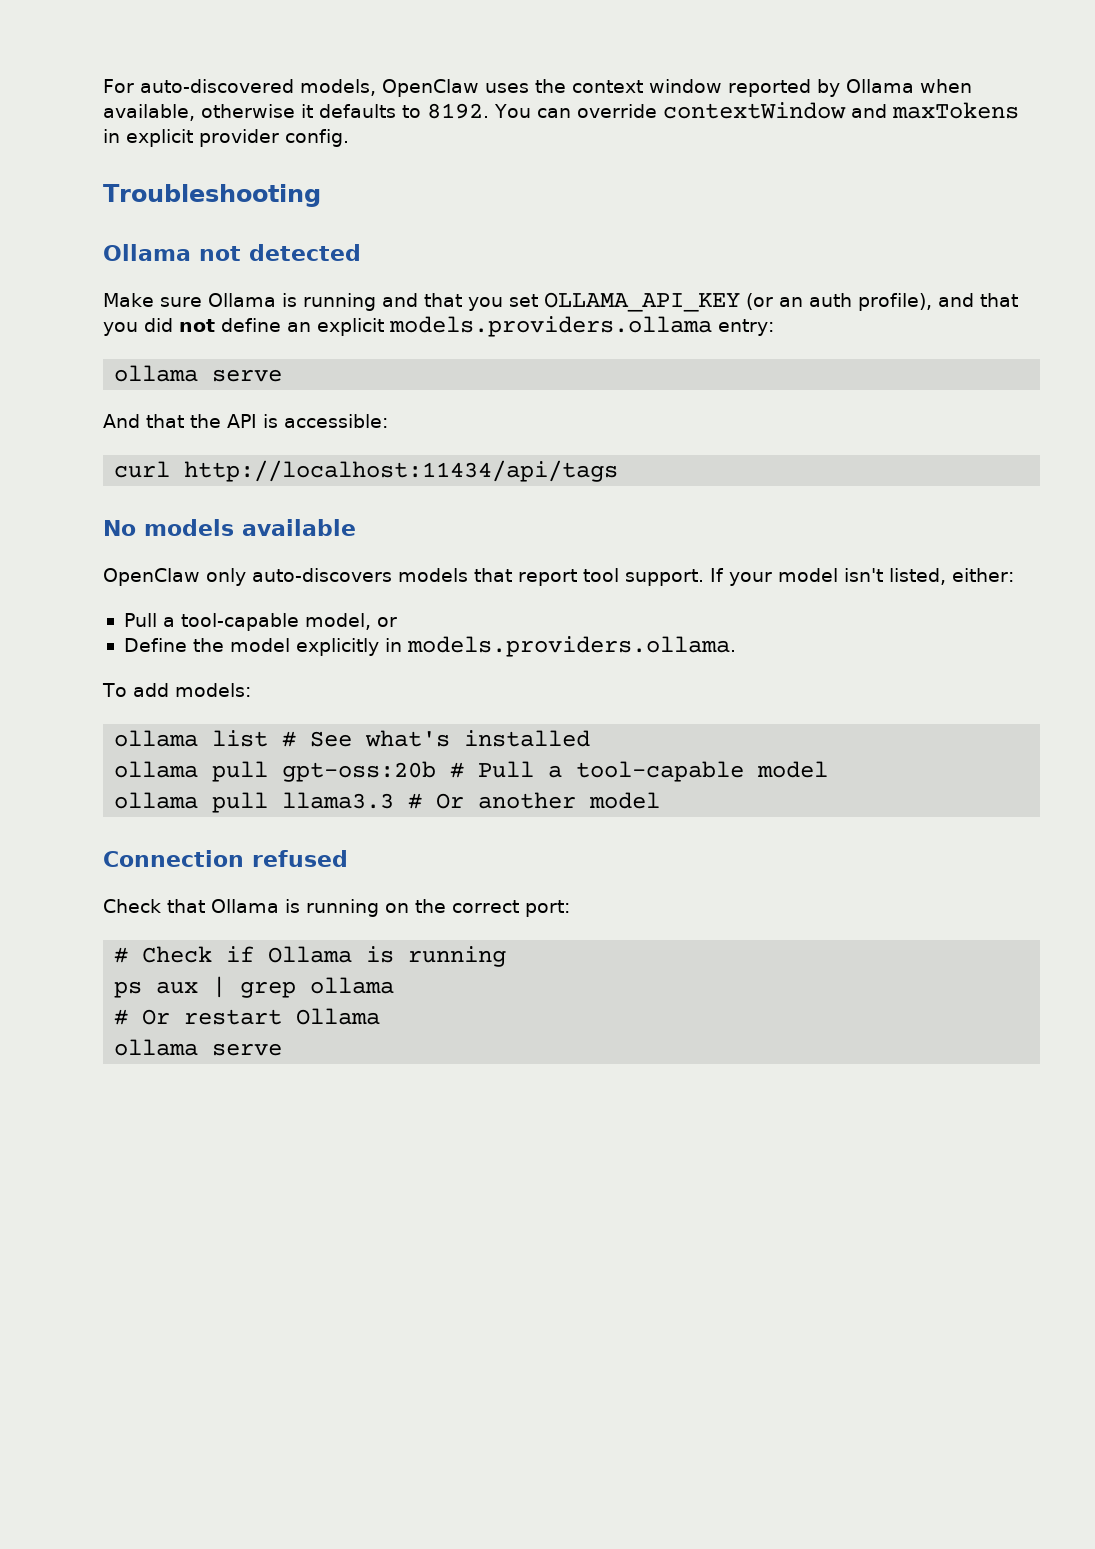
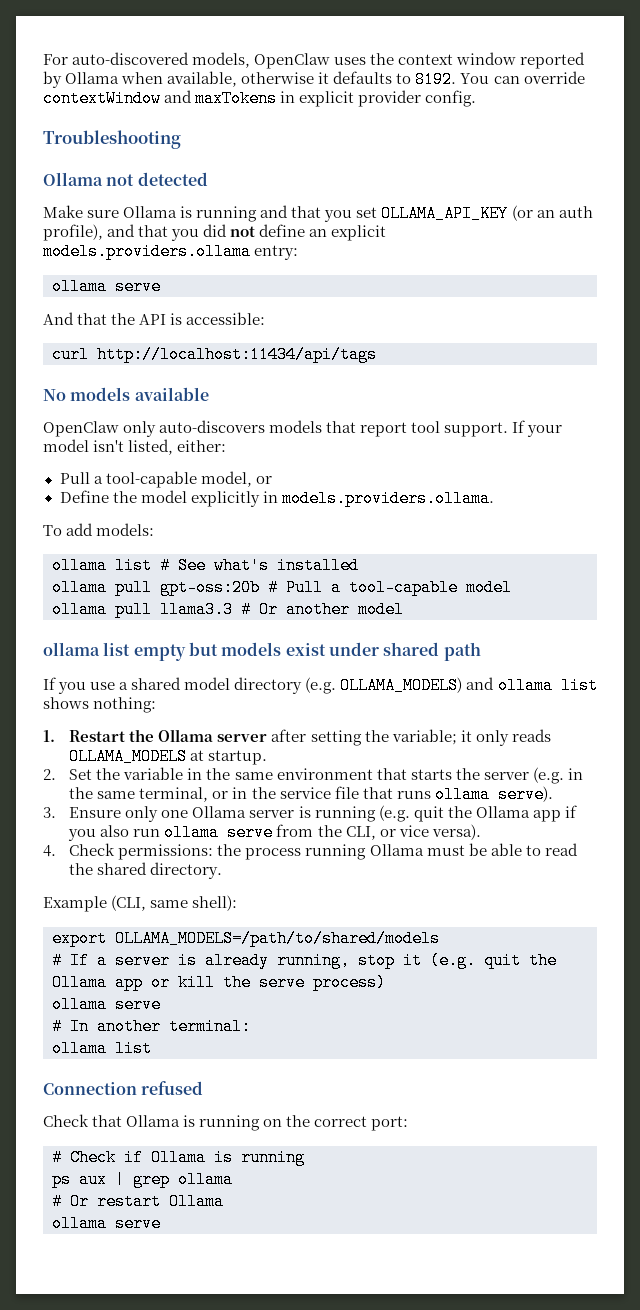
(661, 800) none -> [43,642,481,661] [43,677,598,694] [43,697,157,713] [43,729,551,746] [69,748,268,765] [43,767,583,784] [69,786,553,803] [43,805,577,822] [68,824,481,841] [43,843,578,860] [69,862,223,879] [43,895,238,912] [52,930,440,947] [52,952,557,969] [52,974,386,991] [52,996,161,1013] [52,1018,251,1035] [52,1040,152,1057] // ollama list empty but models exist under shared path // If you use a shared model directory (e.g. OLLAMA_MODELS) and ollama list shows nothing: // 1. Restart the Ollama server after setting the variable; it only reads OLLAMA_MODELS at startup. // 2. Set the variable in the same environment that starts the server (e.g. in the same terminal, or in the service file that runs ollama serve). // 3. Ensure only one Ollama server is running (e.g. quit the Ollama app if you also run ollama serve from the CLI, or vice versa). // 4. Check permissions: the process running Ollama must be able to read the shared directory. // Example (CLI, same shell): // export OLLAMA_MODELS=/path/to/shared/models // # If a server is already running, stop it (e.g. quit the Ollama app or kill the serve process) // ollama serve // # In another terminal: // ollama list

